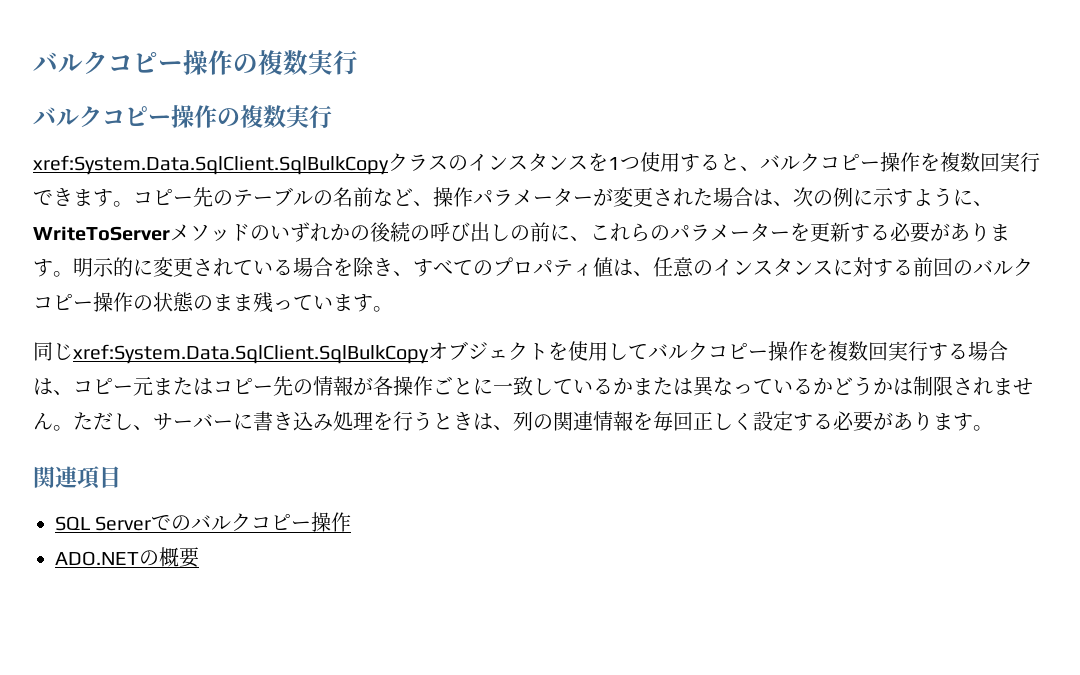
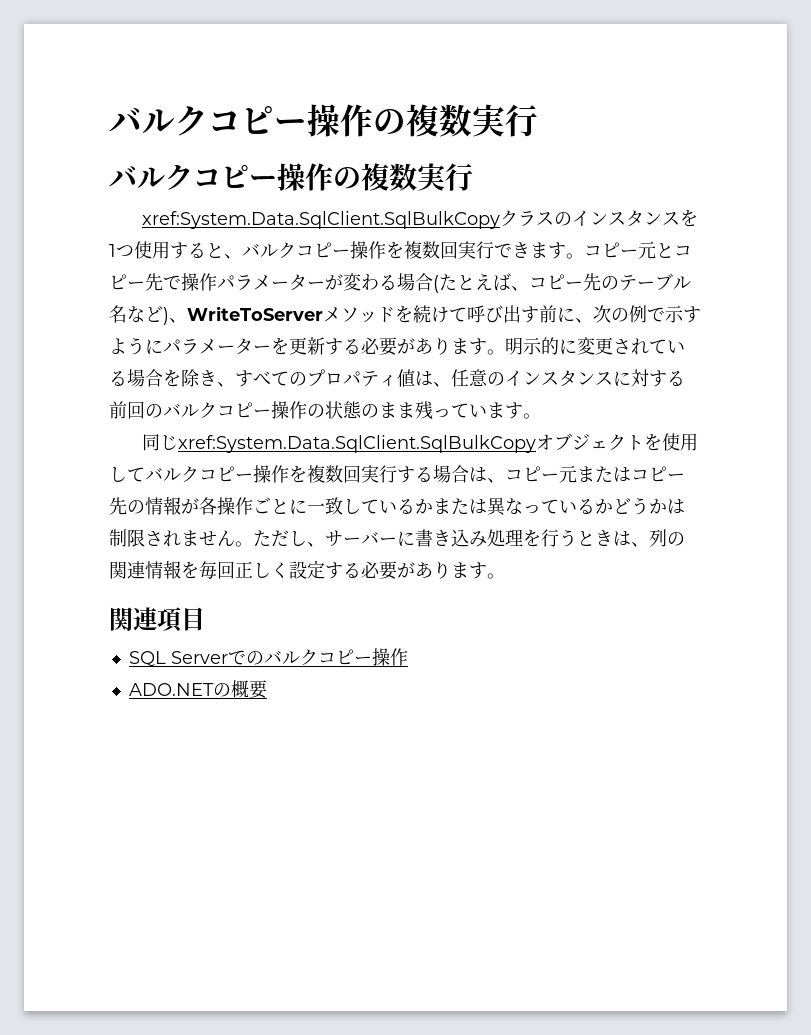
[193,187,433,207] 先のテーブルの名前など、 -> [638,241,692,259] [109,273,181,291] 元とコピー先で
[633,187,993,207] [33,222,670,242] 更された場合は、次の例に示すように、WriteToServerメソッドのいずれかの後続の呼び出しの前に、これらの -> [361,273,691,293] [109,305,701,325] [109,337,163,355] わる場合(たとえば、コピー先のテーブル名など)、WriteToServerメソッドを続けて呼び出す前に、次の例で示すように

